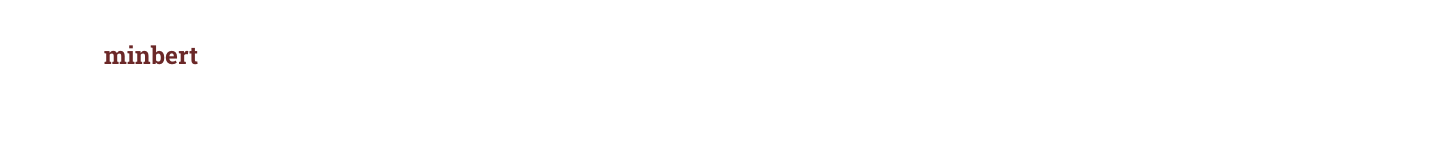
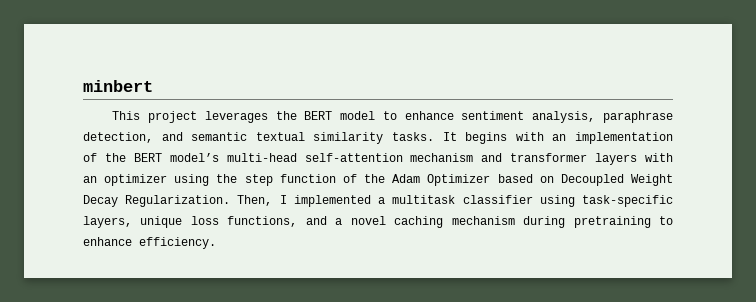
(198, 55) none -> [112,111,673,123] [83,132,674,144] [83,153,673,165] [83,174,673,186] [83,195,673,207] [83,216,673,228] [83,237,216,249] // This project leverages the BERT model to enhance sentiment analysis, paraphrase detection, and semantic textual similarity tasks. It begins with an implementation of the BERT model’s multi-head self-attention mechanism and transformer layers with an optimizer using the step function of the Adam Optimizer based on Decoupled Weight Decay Regularization. Then, I implemented a multitask classifier using task-specific layers, unique loss functions, and a novel caching mechanism during pretraining to enhance efficiency.

